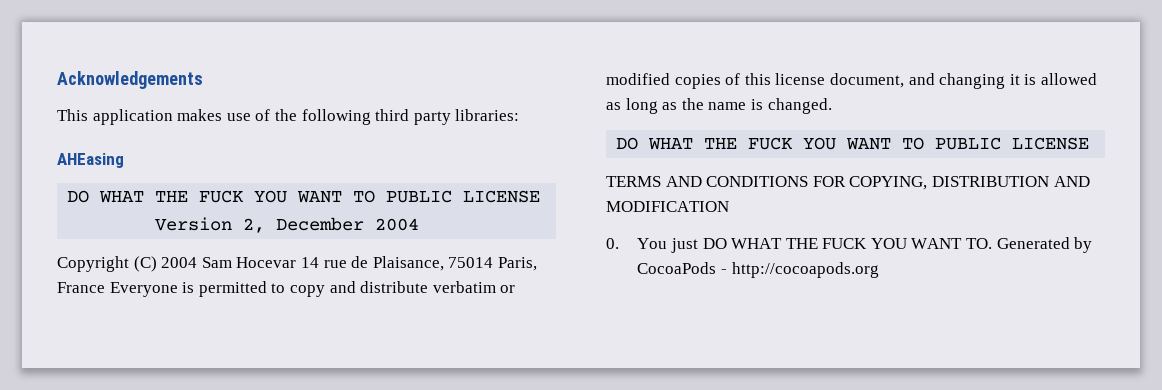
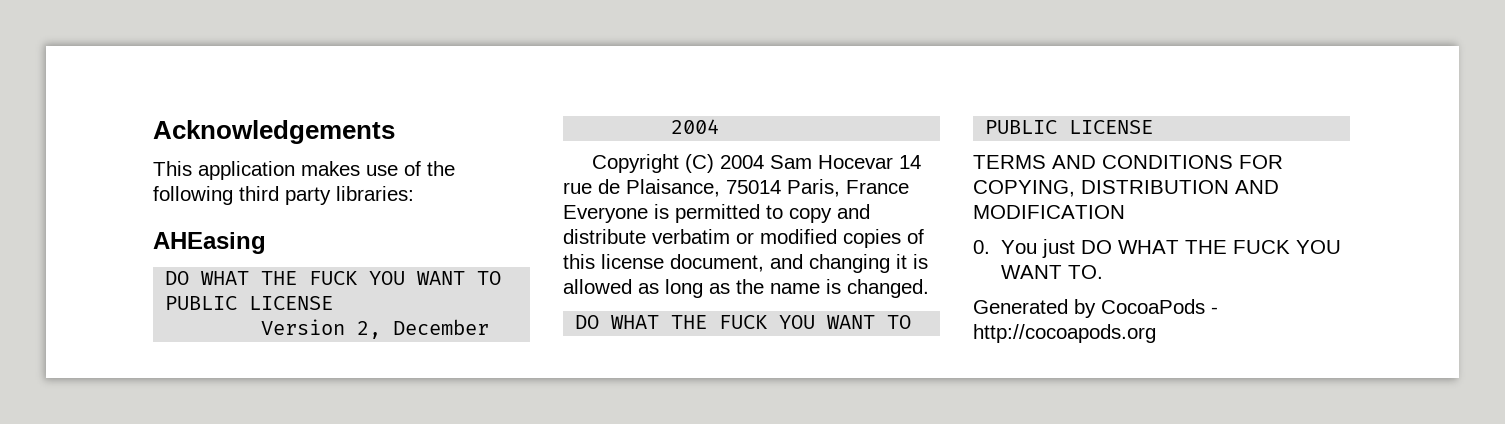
(993, 243) none -> (1103, 272) //

